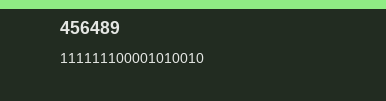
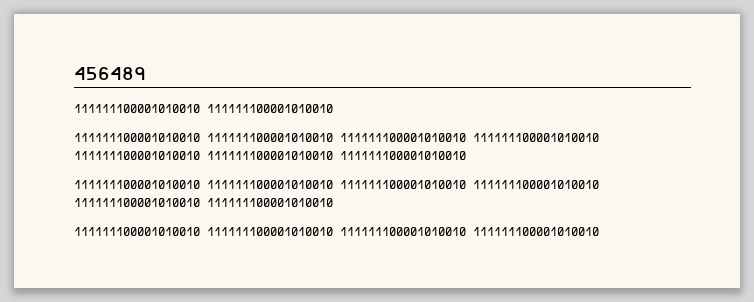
(204, 58) none -> [207,104,333,113] [74,133,599,142] [74,151,466,160] [74,180,599,189] [74,198,333,207] [74,227,599,236] 111111100001010010 // 111111100001010010 111111100001010010 111111100001010010 111111100001010010 111111100001010010 111111100001010010 111111100001010010 // 111111100001010010 111111100001010010 111111100001010010 111111100001010010 111111100001010010 111111100001010010 // 111111100001010010 111111100001010010 111111100001010010 111111100001010010

